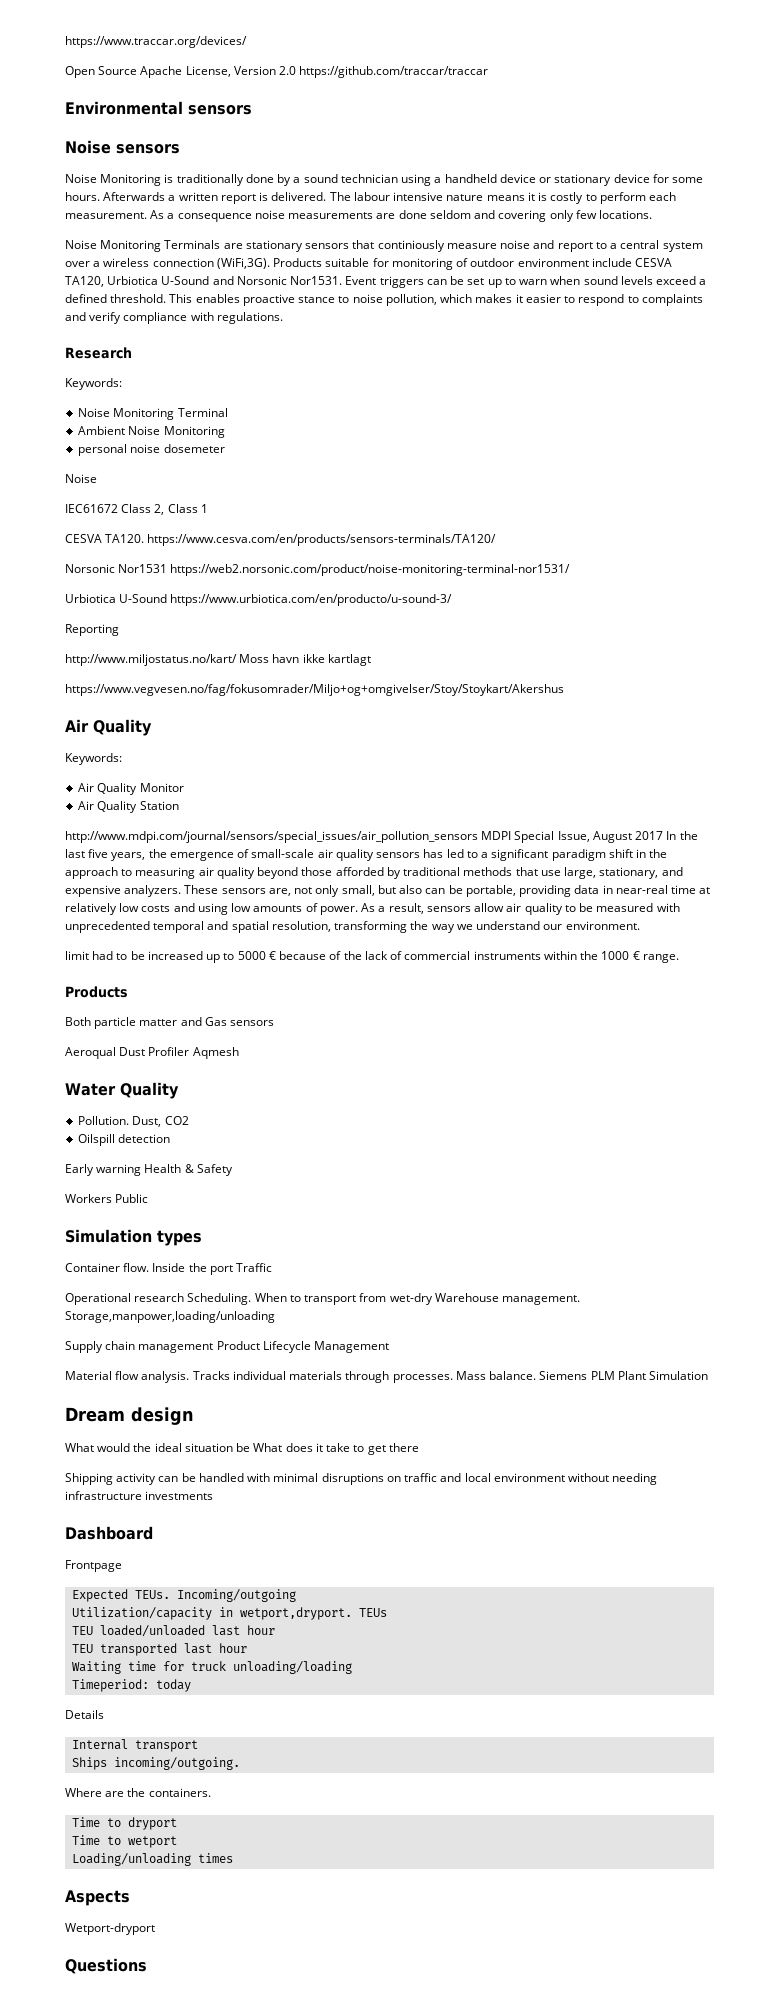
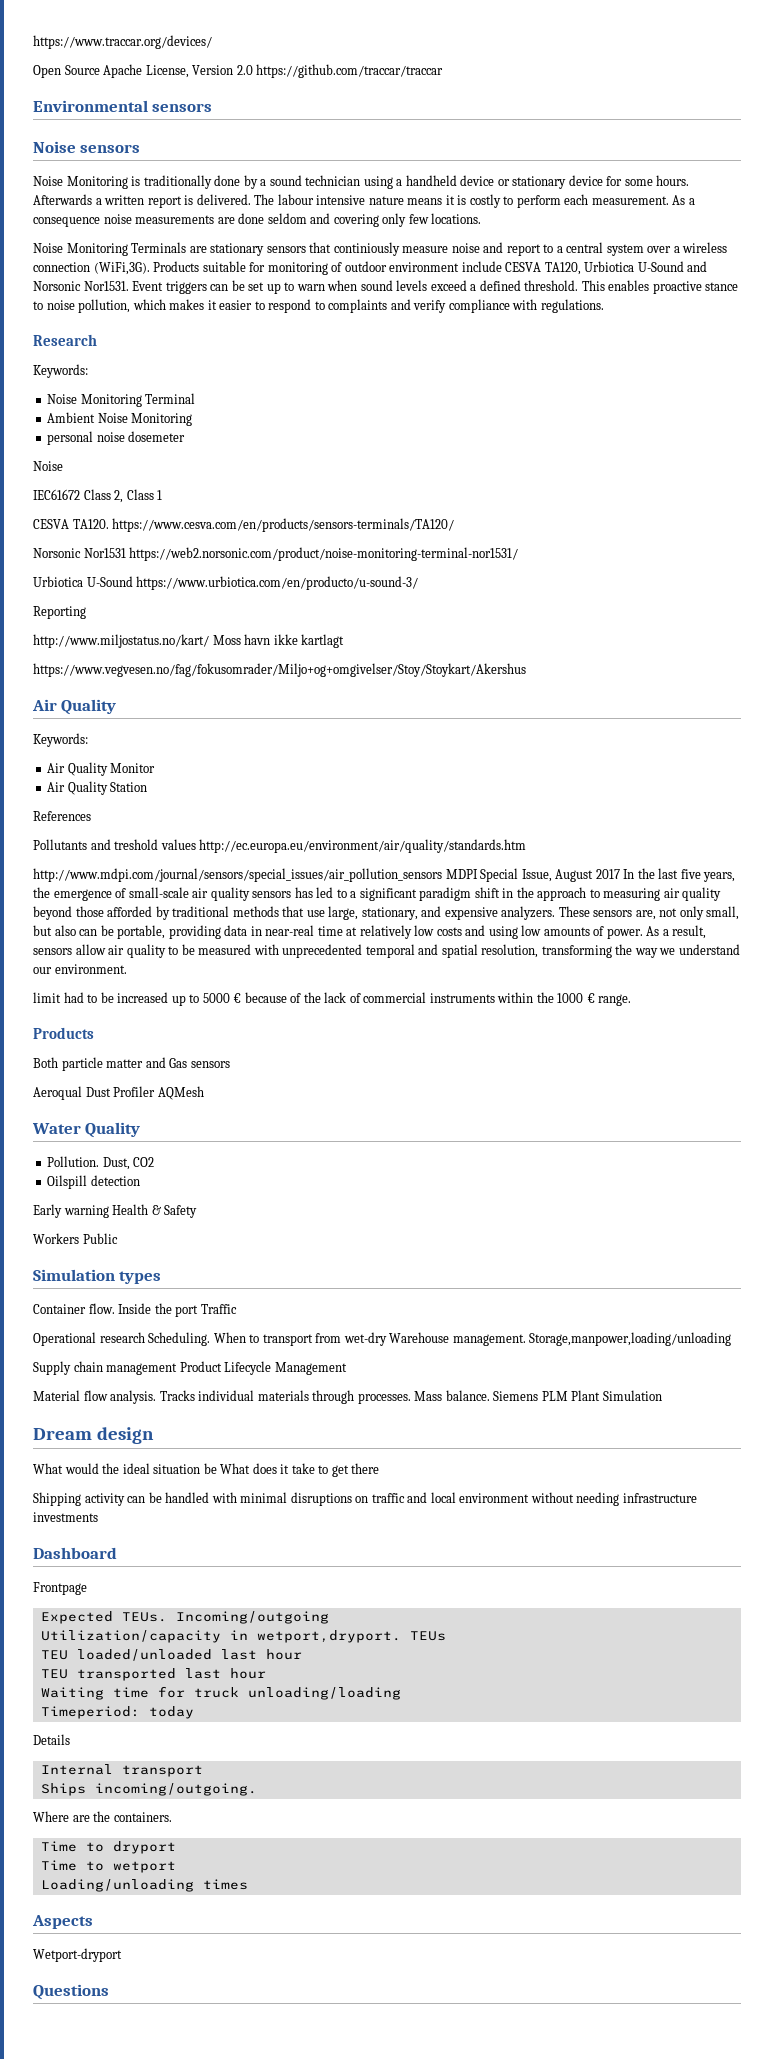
(179, 805) none -> [33,811,91,821] [33,839,527,853] // References // Pollutants and treshold values http://ec.europa.eu/environment/air/quality/standards.htm
[192,1047,239,1059] Aqmesh -> [157,1086,204,1100] AQMesh

